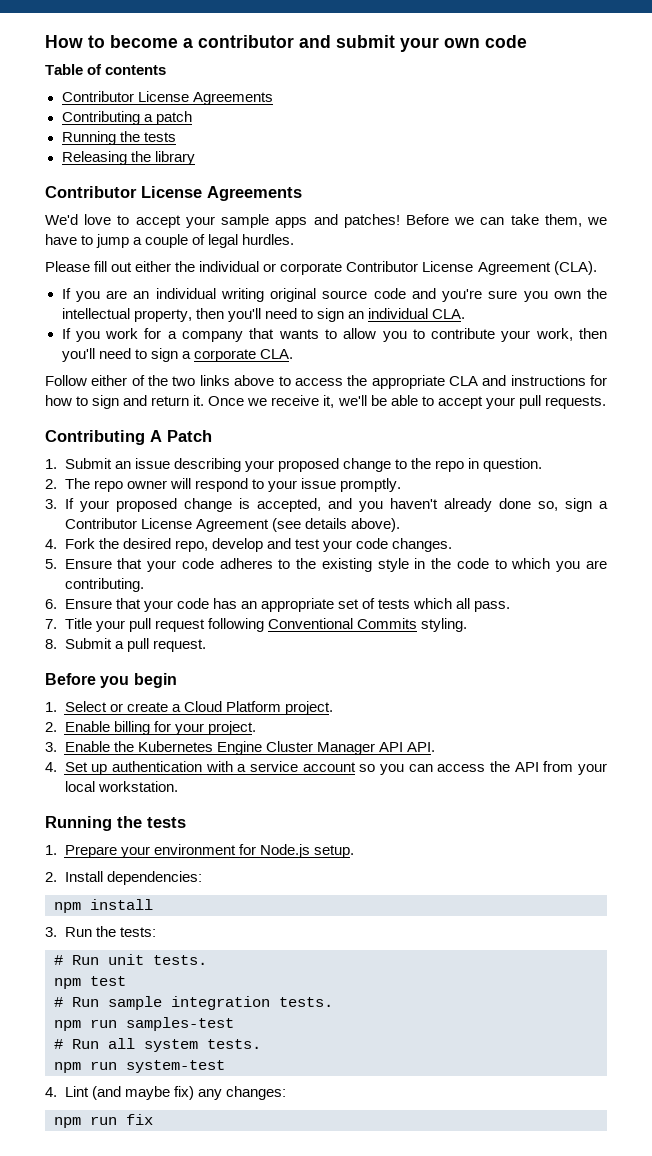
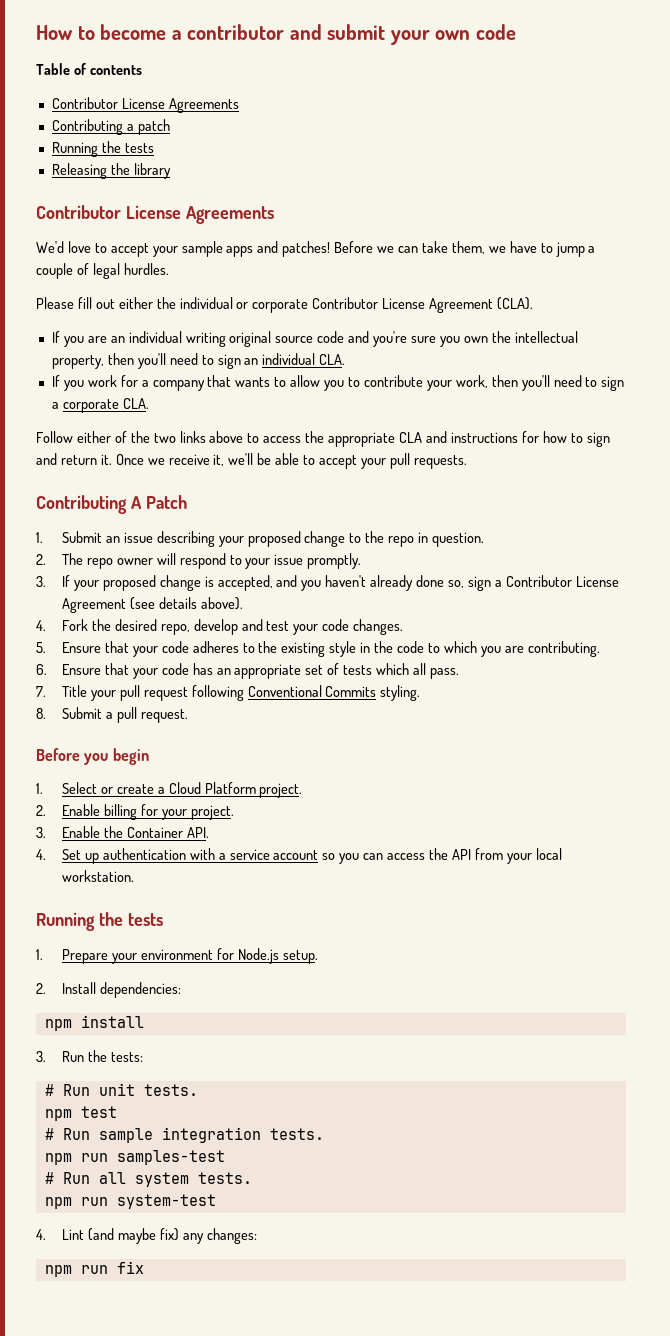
[137,741,403,755] Kubernetes Engine Cluster Manager API -> [126,827,183,838] Container

